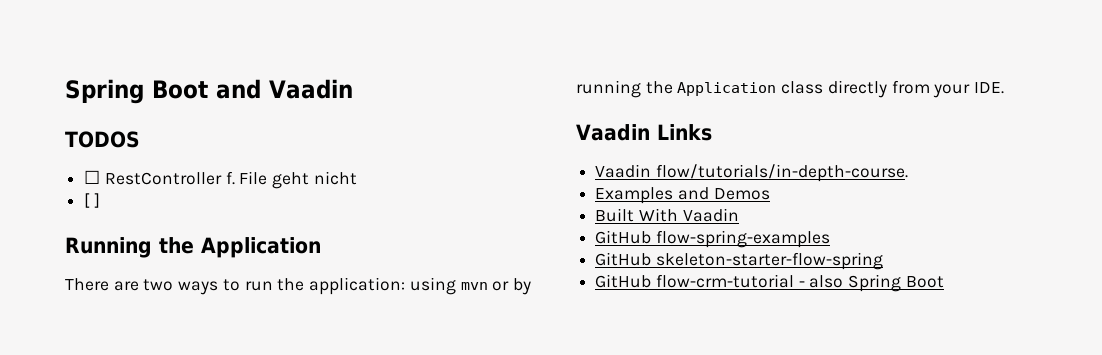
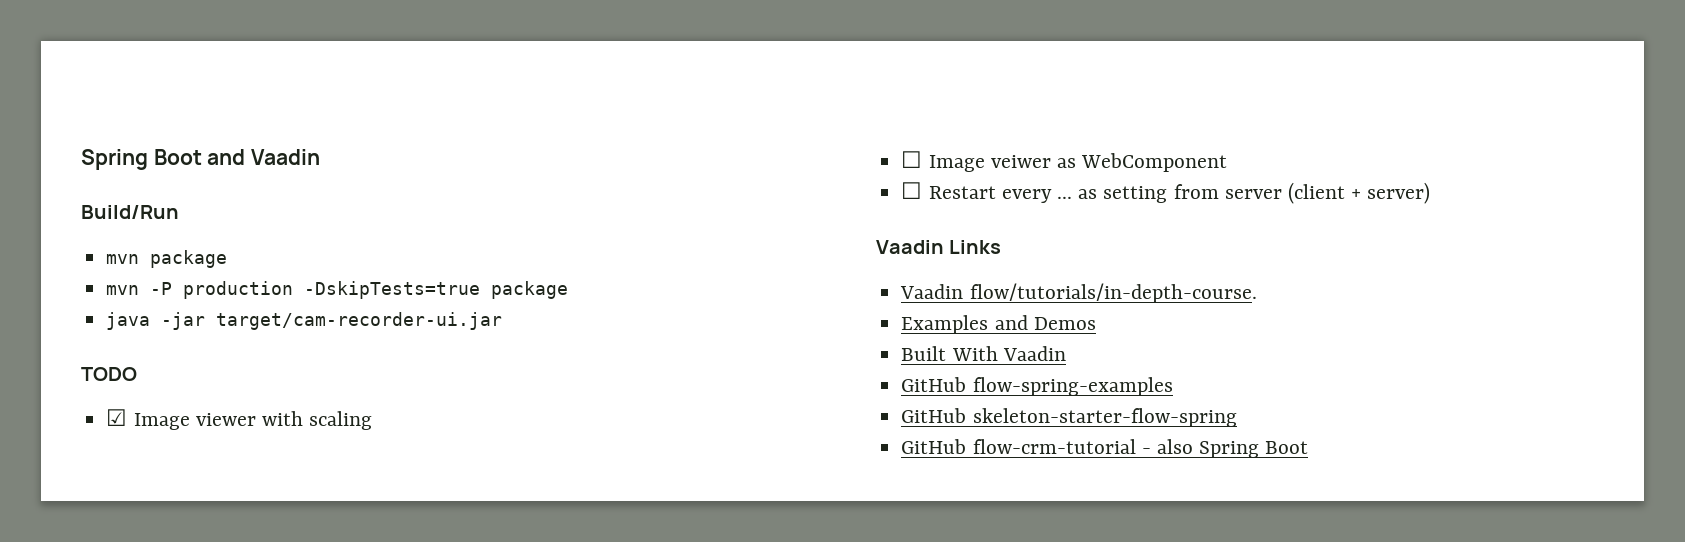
[65,131,140,148] [84,170,357,189] [84,193,100,208] [65,237,321,258] [65,277,531,295] [576,80,1005,98] TODOS // ☐ RestController f. File geht nicht // [ ] // Running the Application // There are two ways to run the application: using mvn or by running the Application class directly from your IDE. -> [81,205,179,219] [106,250,228,268] [106,281,569,299] [106,312,503,330] [81,367,137,381] [106,409,373,430] [901,151,1228,172] [901,182,1431,204] Build/Run // mvn package // mvn -P production -DskipTests=true package // java -jar target/cam-recorder-ui.jar // TODO // ☑ Image viewer with scaling // ☐ Image veiwer as WebComponent // ☐ Restart every ... as setting from server (client + server)

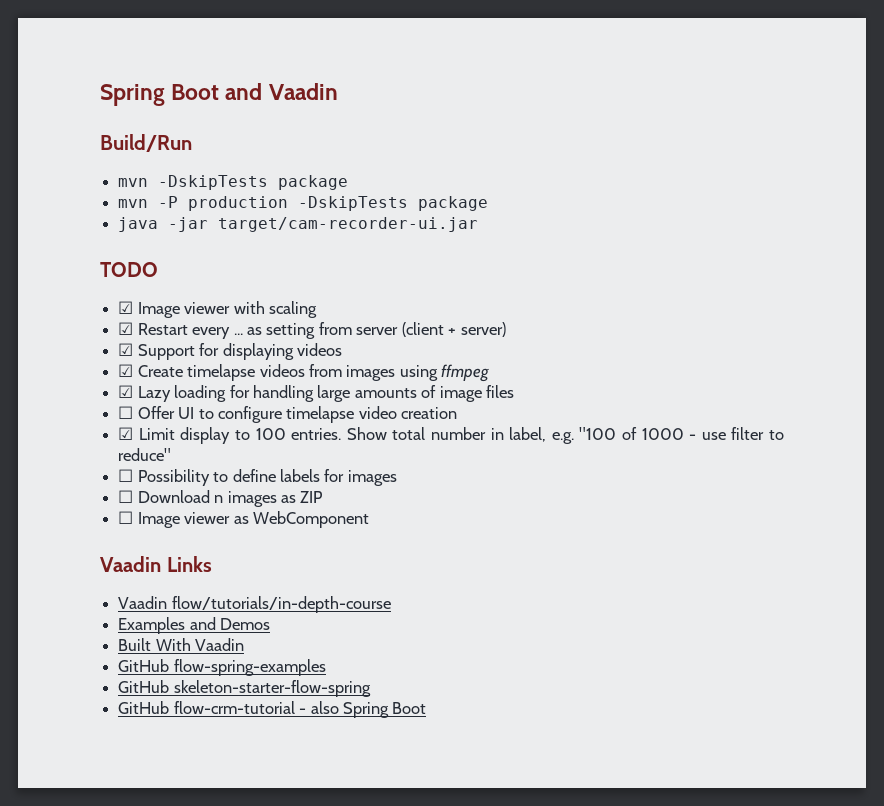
(140, 259) none -> [158,175,269,190] -DskipTests
[304,281,481,299] -DskipTests=true -> [298,196,409,211] -DskipTests
[901,151,1228,172] [901,182,923,199] ☐ Image veiwer as WebComponent // ☐ -> [118,322,134,335] ☑
(1431, 193) none -> [118,343,342,360] [118,364,490,382] [118,385,515,402] [118,406,458,423] [118,427,784,444] [118,448,172,461] [118,469,397,486] [118,490,324,507] [118,511,369,528] // ☑ Support for displaying videos // ☑ Create timelapse videos from images using ffmpeg // ☑ Lazy loading for handling large amounts of image files // ☐ Offer UI to configure timelapse video creation // ☑ Limit display to 100 entries. Show total number in label, e.g. "100 of 1000 - use filter to reduce" // ☐ Possibility to define labels for images // ☐ Download n images as ZIP // ☐ Image viewer as WebComponent
[969,283,1257,303] flow/tutorials/in-depth-course. -> [171,596,391,613] flow/tutorials/in-depth-course

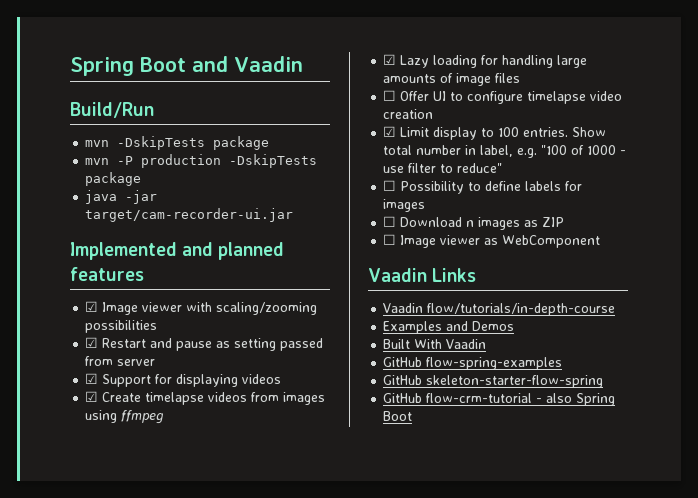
[100,262,158,277] TODO -> [70,242,285,260] [70,267,144,281] Implemented and planned features
[268,301,317,318] scaling -> [216,302,318,315] [85,320,158,333] scaling/zooming possibilities
[192,327,243,339] every ... -> [150,338,213,351] and pause
(316, 331) none -> [280,338,324,351] passed
[401,322,506,337] (client + server) -> (156, 362) none

